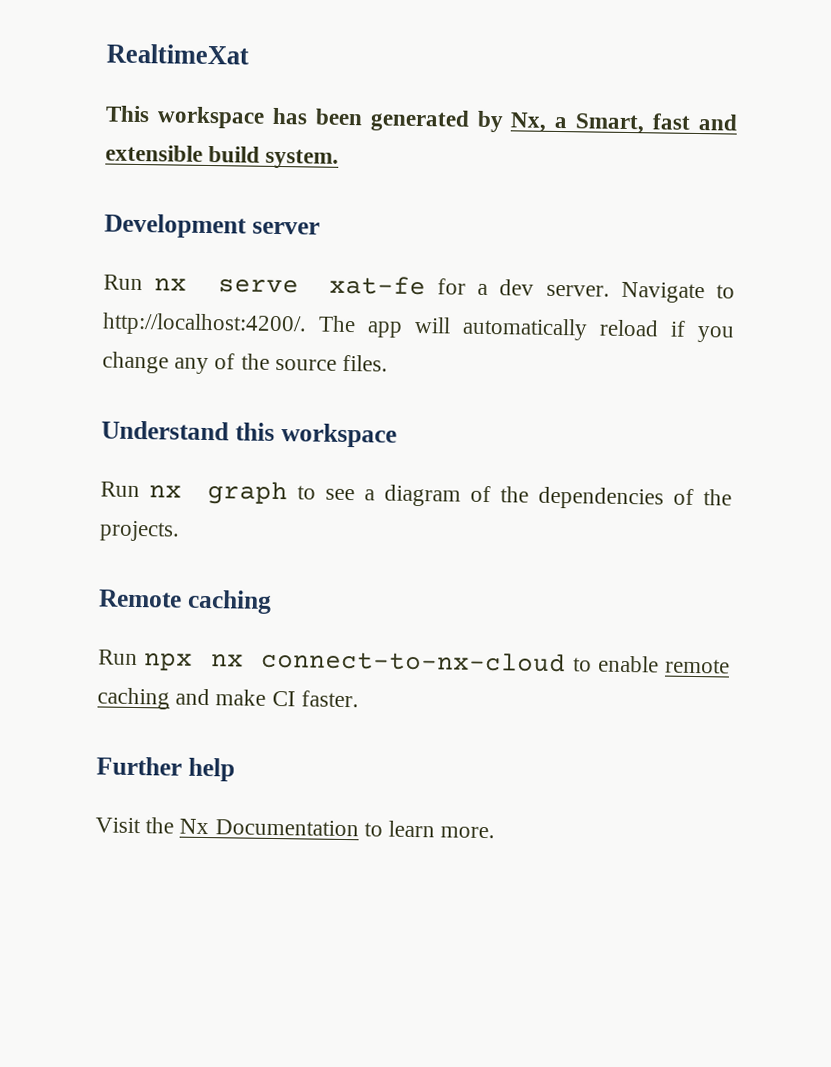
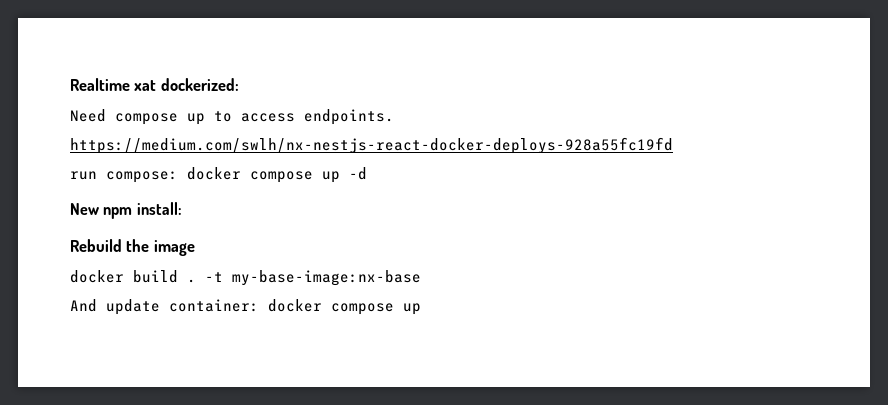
[106,43,249,65] [105,105,738,135] [105,144,340,169] [104,213,320,239] [103,274,735,304] [102,312,734,343] [102,351,389,375] [101,420,397,448] [100,481,732,510] [99,520,180,542] [98,589,272,614] [98,649,730,674] [97,687,359,710] [96,756,235,782] [95,817,496,839] RealtimeXat // This workspace has been generated by Nx, a Smart, fast and extensible build system. // Development server // Run nx serve xat-fe for a dev server. Navigate to http://localhost:4200/. The app will automatically reload if you change any of the source files. // Understand this workspace // Run nx graph to see a diagram of the dependencies of the projects. // Remote caching // Run npx nx connect-to-nx-cloud to enable remote caching and make CI faster. // Further help // Visit the Nx Documentation to learn more. -> [70,78,239,91] [70,109,394,125] [70,137,673,154] [70,167,367,183] [70,202,182,219] [70,239,195,256] [70,270,421,286] [70,299,421,315] Realtime xat dockerized: // Need compose up to access endpoints. // https://medium.com/swlh/nx-nestjs-react-docker-deploys-928a55fc19fd // run compose: docker compose up -d // New npm install: // Rebuild the image // docker build . -t my-base-image:nx-base // And update container: docker compose up

